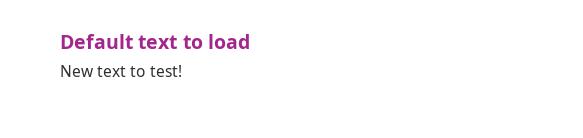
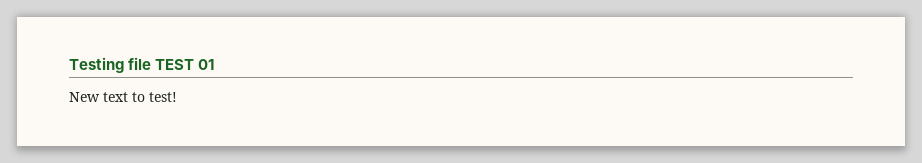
[60,34,250,49] Default text to load -> [69,57,215,73] Testing file TEST 01

